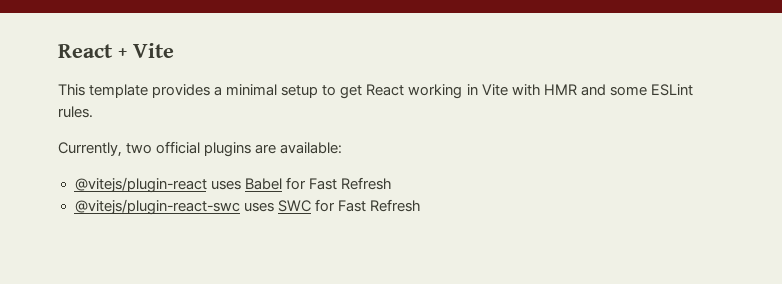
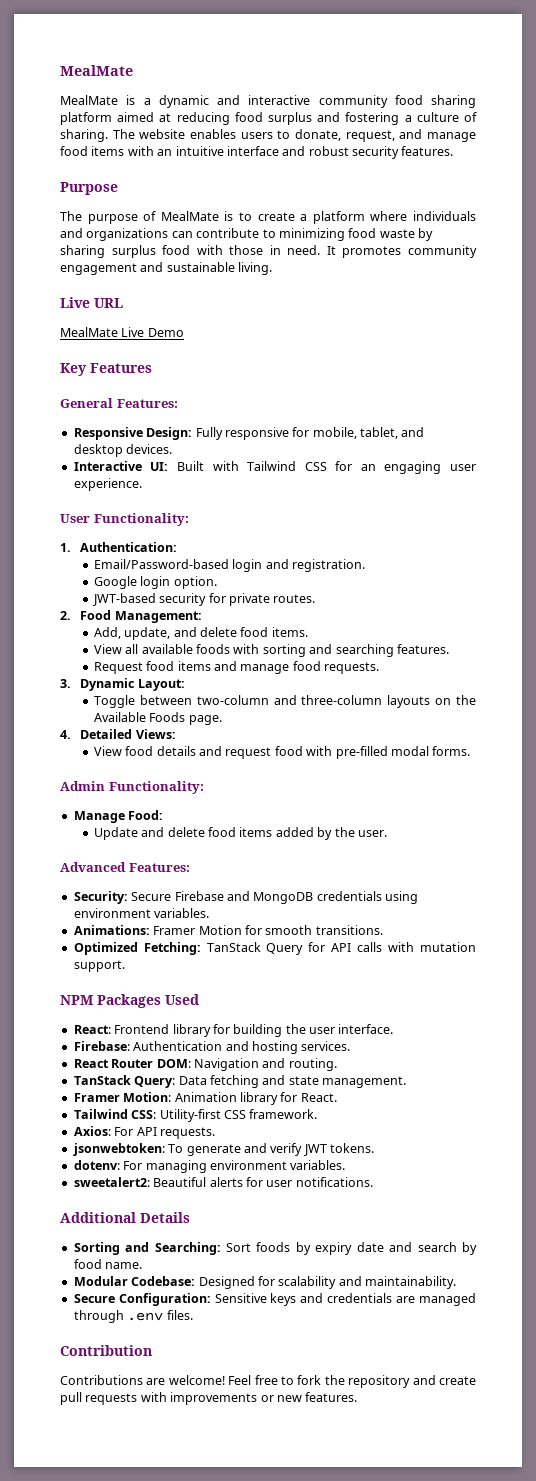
[58,43,174,58] [58,84,693,99] [58,106,93,118] [58,141,343,157] [74,177,391,193] [74,199,420,215] React + Vite // This template provides a minimal setup to get React working in Vite with HMR and some ESLint rules. // Currently, two official plugins are available: // @vitejs/plugin-react uses Babel for Fast Refresh // @vitejs/plugin-react-swc uses SWC for Fast Refresh -> [60,65,133,76] [60,95,476,108] [60,112,477,125] [60,129,477,142] [60,146,454,159] [60,182,118,195] [60,211,476,224] [60,228,433,241] [60,245,477,258] [60,262,273,275] [60,297,123,308] [60,327,184,337] [60,363,152,376] [60,398,178,408] [73,427,425,440] [73,444,173,457] [73,461,476,474] [73,478,142,491] [60,513,189,526] [60,542,178,552] [93,559,366,572] [93,576,217,589] [92,593,316,606] [60,610,202,623] [93,627,308,640] [93,644,449,657] [93,661,380,674] [60,678,185,691] [93,695,476,708] [93,712,222,725] [60,729,176,739] [93,746,471,759] [60,781,204,794] [73,810,164,823] [93,827,387,840] [60,862,190,872] [73,891,418,904] [73,908,210,918] [73,925,383,935] [73,942,476,955] [73,960,125,972] [60,994,199,1008] [73,1024,394,1037] [73,1041,351,1054] [73,1058,337,1071] [73,1075,406,1088] [73,1092,337,1105] [73,1109,318,1122] [73,1126,215,1139] [72,1143,374,1156] [73,1160,346,1173] [73,1177,373,1187] [60,1212,190,1223] [73,1242,478,1255] [73,1259,143,1269] [73,1276,456,1289] [73,1293,477,1306] [73,1310,193,1323] [60,1345,152,1356] [60,1375,476,1388] [60,1392,358,1405] MealMate // MealMate is a dynamic and interactive community food sharing platform aimed at reducing food surplus and fostering a culture of sharing. The website enables users to donate, request, and manage food items with an intuitive interface and robust security features. // Purpose // The purpose of MealMate is to create a platform where individuals and organizations can contribute to minimizing food waste by sharing surplus food with those in need. It promotes community engagement and sustainable living. // Live URL // MealMate Live Demo // Key Features // General Features: // Responsive Design: Fully responsive for mobile, tablet, and desktop devices. // Interactive UI: Built with Tailwind CSS for an engaging user experience. // User Functionality: // 1. Authentication: // Email/Password-based login and registration. // Google login option. // JWT-based security for private routes. // 2. Food Management: // Add, update, and delete food items. // View all available foods with sorting and searching features. // Request food items and manage food requests. // 3. Dynamic Layout: // Toggle between two-column and three-column layouts on the Available Foods page. // 4. Detailed Views: // View food details and request food with pre-filled modal forms. // Admin Functionality: // Manage Food: // Update and delete food items added by the user. // Advanced Features: // Security: Secure Firebase and MongoDB credentials using environment variables. // Animations: Framer Motion for smooth transitions. // Optimized Fetching: TanStack Query for API calls with mutation support. // NPM Packages Used // React: Frontend library for building the user interface. // Firebase: Authentication and hosting services. // React Router DOM: Navigation and routing. // TanStack Query: Data fetching and state management. // Framer Motion: Animation library for React. // Tailwind CSS: Utility-first CSS framework. // Axios: For API requests. // jsonwebtoken: To generate and verify JWT tokens. // dotenv: For managing environment variables. // sweetalert2: Beautiful alerts for user notifications. // Additional Details // Sorting and Searching: Sort foods by expiry date and search by food name. // Modular Codebase: Designed for scalability and maintainability. // Secure Configuration: Sensitive keys and credentials are managed through .env files. // Contribution // Contributions are welcome! Feel free to fork the repository and create pull requests with improvements or new features.

